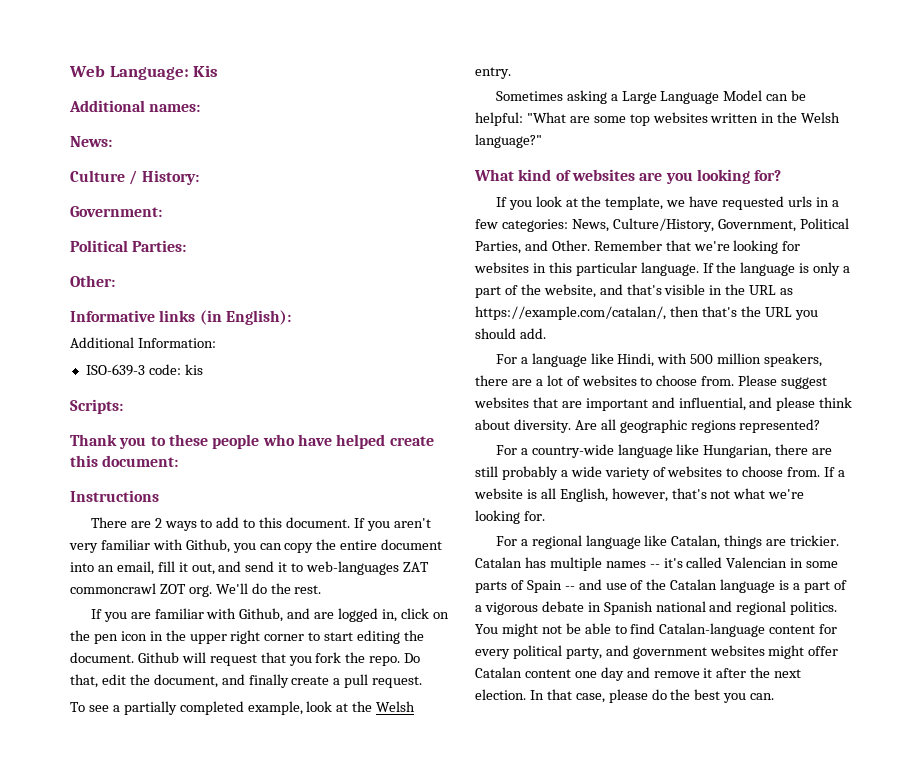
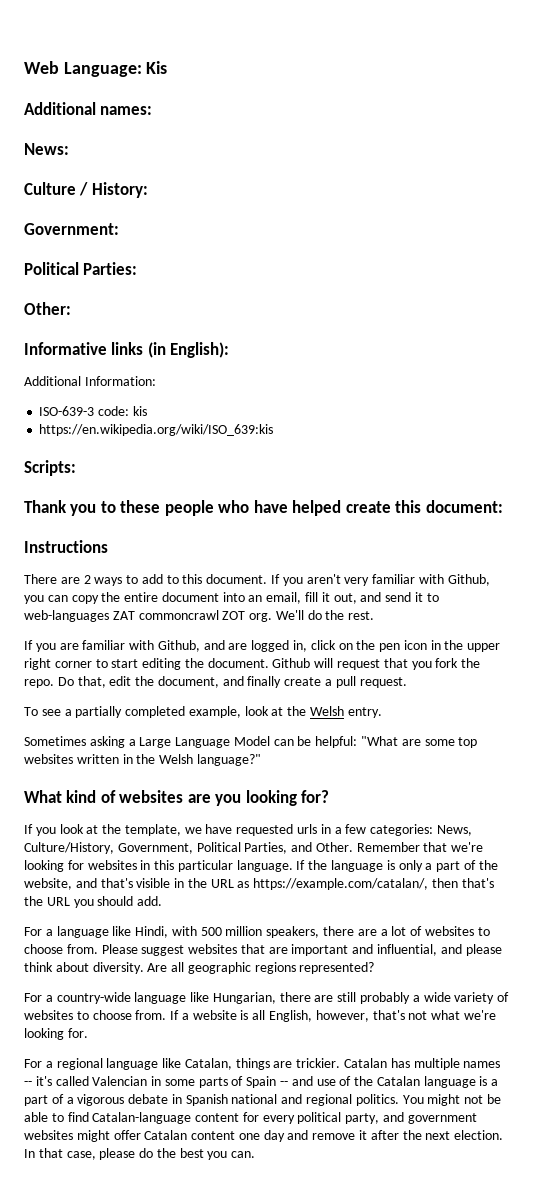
(203, 369) none -> [39,424,274,436] // https://en.wikipedia.org/wiki/ISO_639:kis

